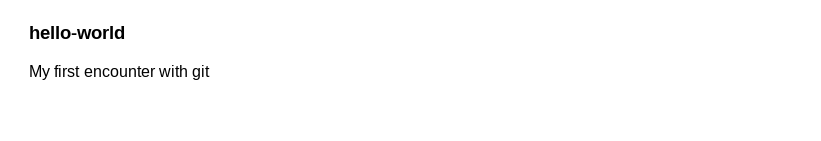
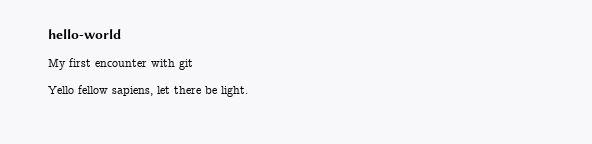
(211, 72) none -> [48,85,248,97] // Yello fellow sapiens, let there be light.

